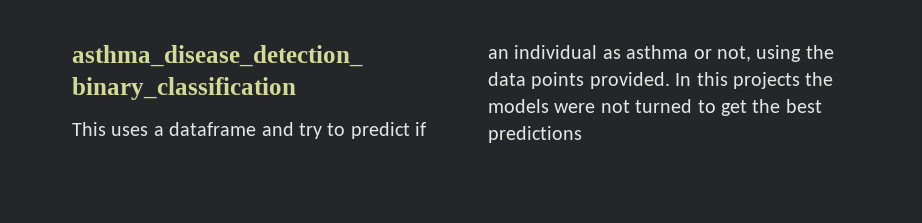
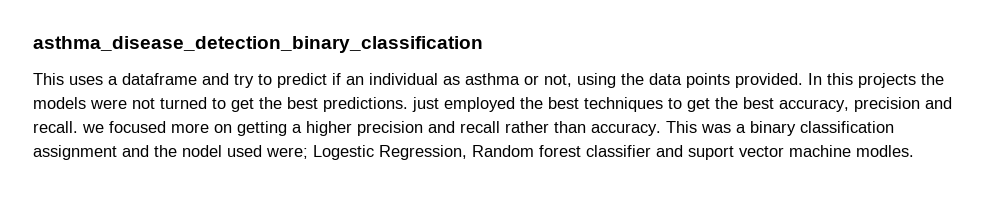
[488,126,582,143] predictions -> [323,97,952,112] [33,121,894,136] [33,145,914,160] predictions. just employed the best techniques to get the best accuracy, precision and recall. we focused more on getting a higher precision and recall rather than accuracy. This was a binary classification assignment and the nodel used were; Logestic Regression, Random forest classifier and suport vector machine modles.

